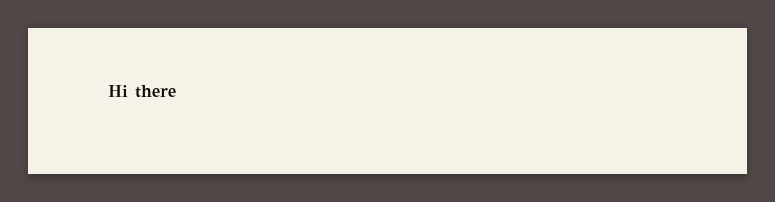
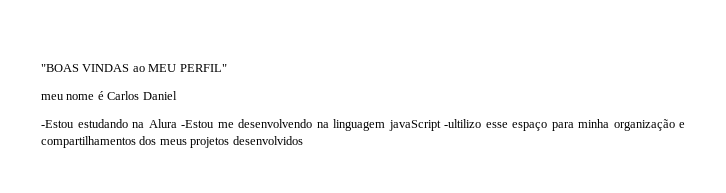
[108,85,176,98] Hi there -> [41,64,227,72] [41,91,177,100] [41,119,685,131] [41,136,303,148] "BOAS VINDAS ao MEU PERFIL" // meu nome é Carlos Daniel // -Estou estudando na Alura -Estou me desenvolvendo na linguagem javaScript -ultilizo esse espaço para minha organização e compartilhamentos dos meus projetos desenvolvidos

